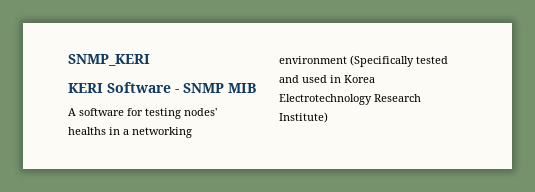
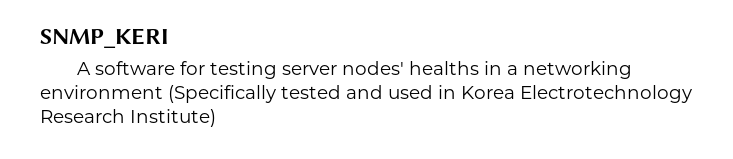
[68,82,256,93] // KERI Software - SNMP MIB -> (169, 38) none
(181, 113) none -> [281,65,337,75] server

